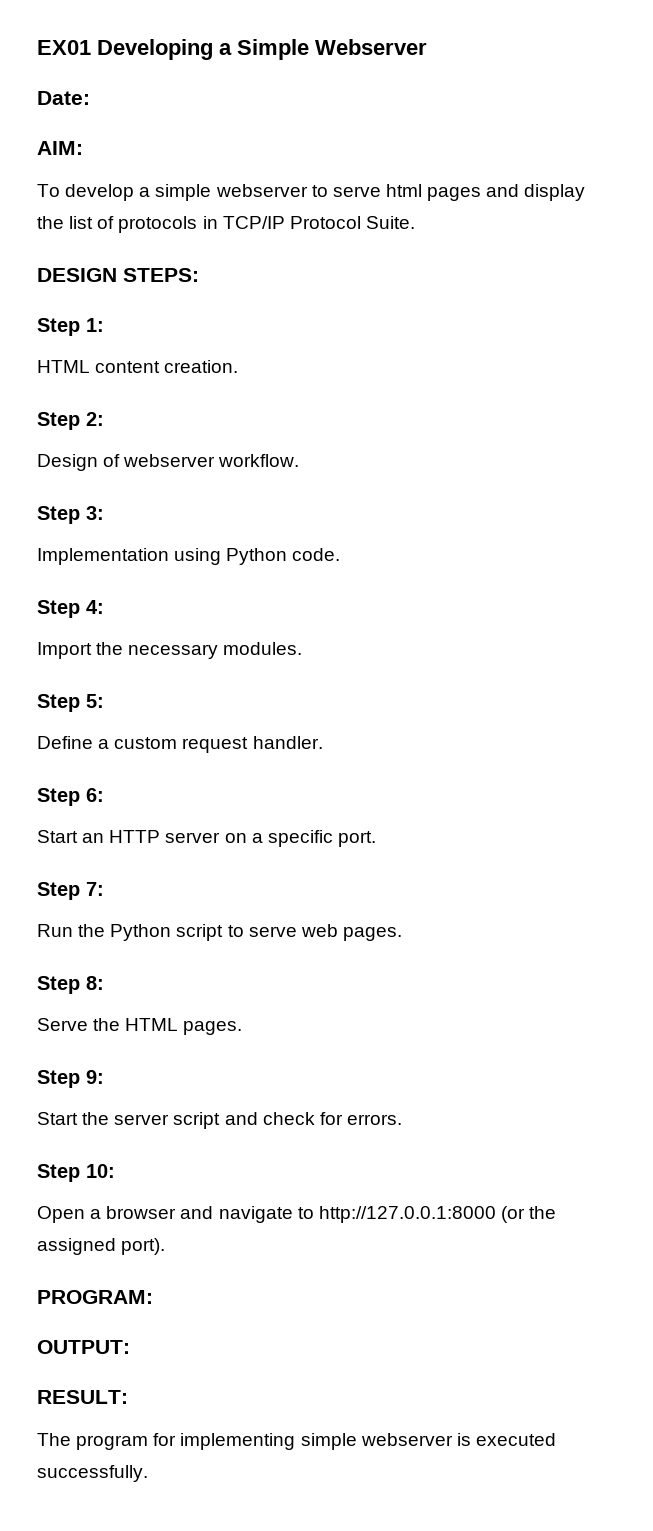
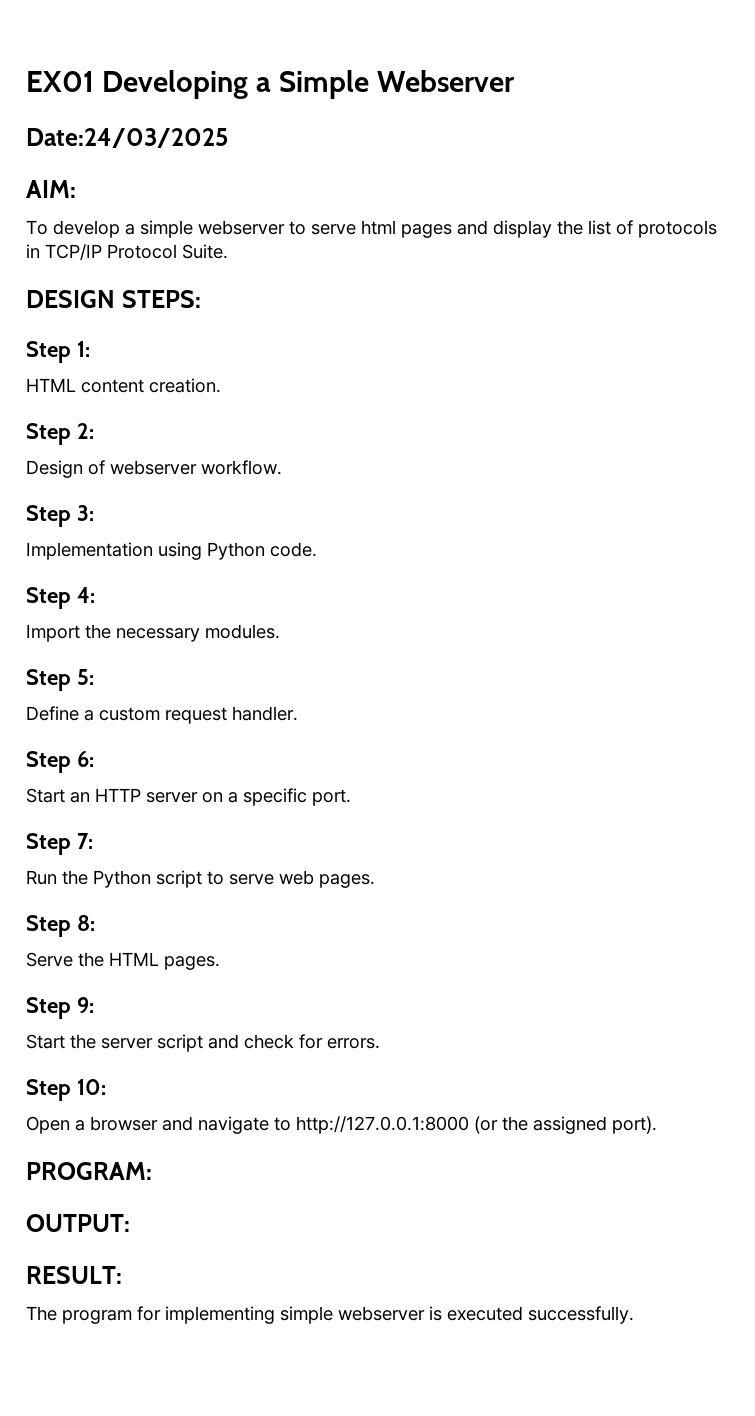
[37,91,90,105] Date: -> [26,128,228,148] Date:24/03/2025

